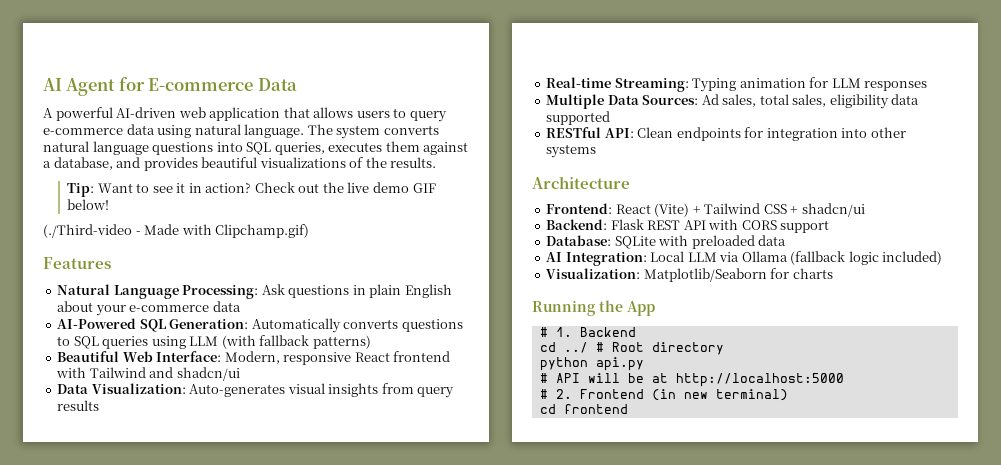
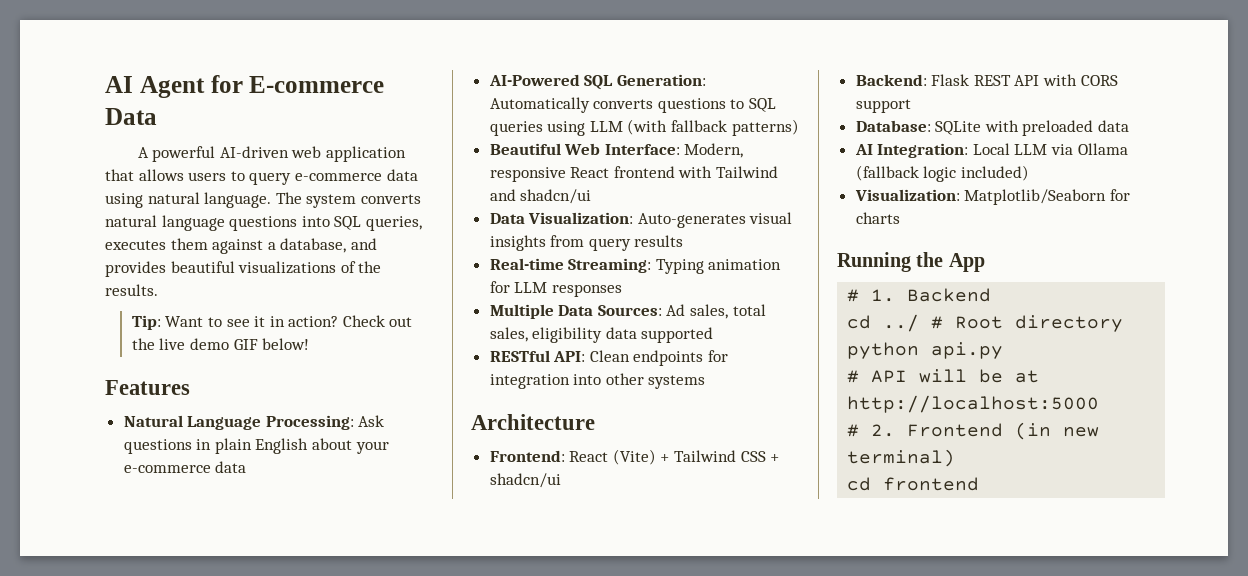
[43,224,310,238] // (./Third-video - Made with Clipchamp.gif) -> (310, 344) none

